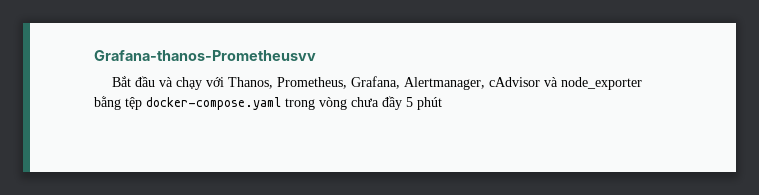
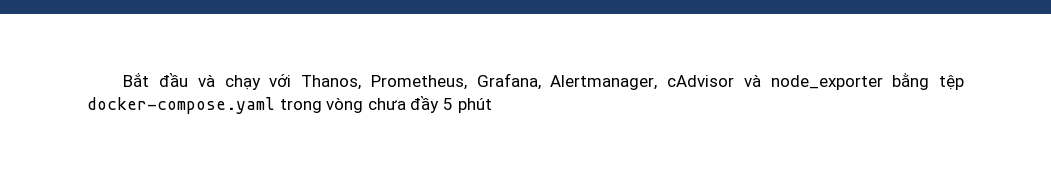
[94,50,316,61] Grafana-thanos-Prometheusvv // -> (123, 80) none

